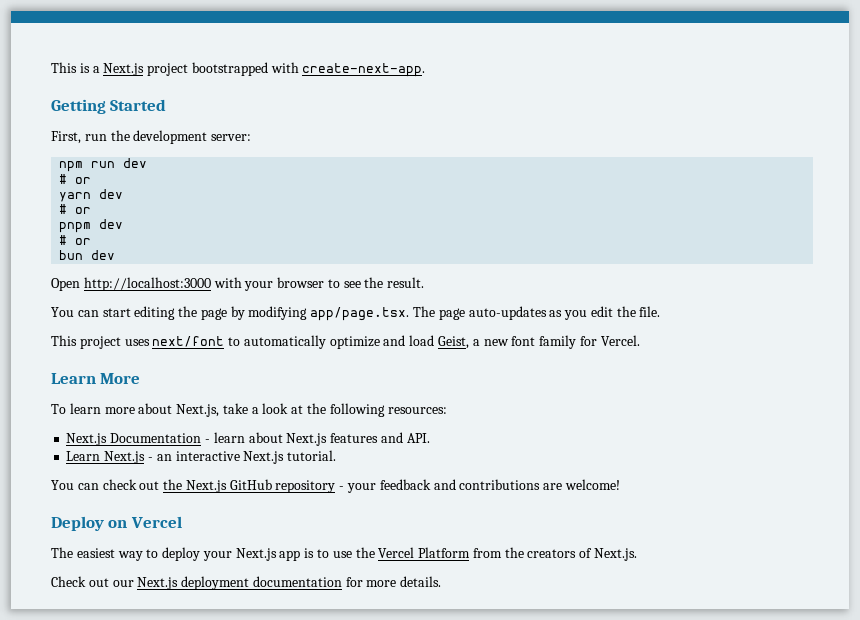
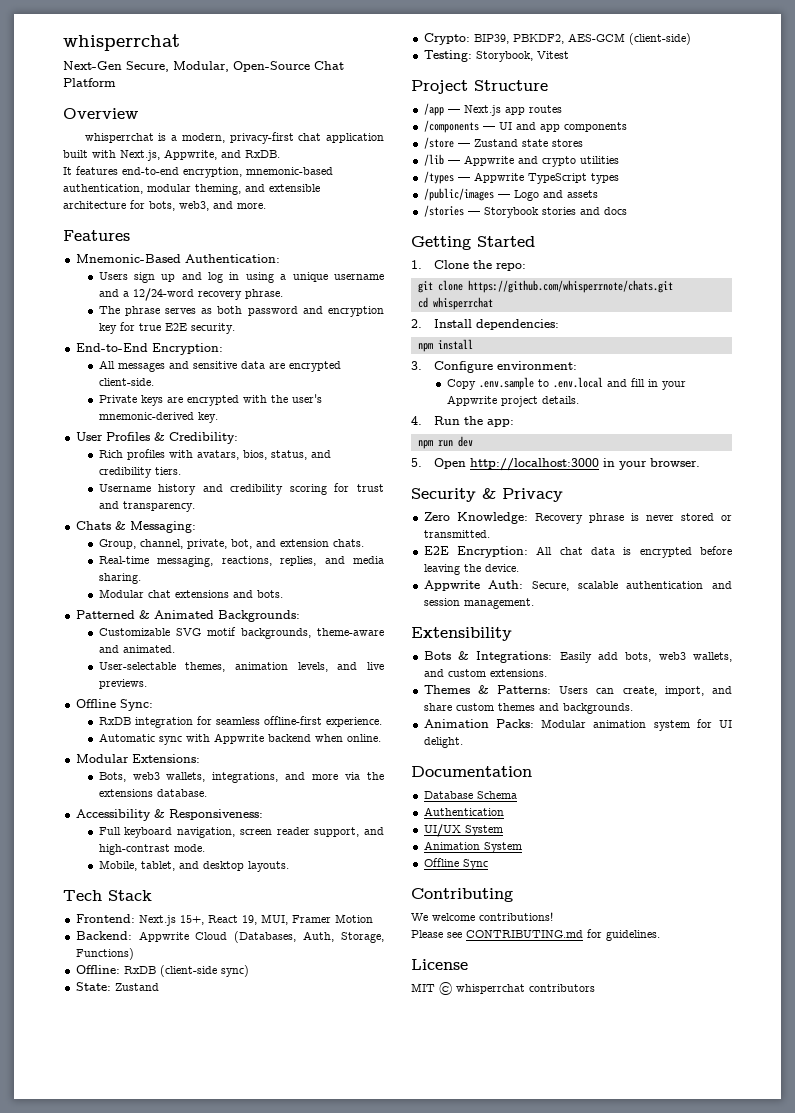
[51,62,426,77] [51,99,167,114] [51,130,252,144] [59,158,148,172] [59,174,92,184] [59,189,124,202] [59,204,92,214] [59,219,124,233] [59,235,92,245] [59,250,116,260] [51,277,425,291] [51,306,661,321] [51,335,640,349] [51,373,141,384] [51,403,447,417] [66,432,430,446] [66,450,337,464] [51,479,620,493] [51,516,182,531] [51,547,638,561] [51,576,442,590] This is a Next.js project bootstrapped with create-next-app. // Getting Started // First, run the development server: // npm run dev // # or // yarn dev // # or // pnpm dev // # or // bun dev // Open http://localhost:3000 with your browser to see the result. // You can start editing the page by modifying app/page.tsx. The page auto-updates as you edit the file. // This project uses next/font to automatically optimize and load Geist, a new font family for Vercel. // Learn More // To learn more about Next.js, take a look at the following resources: // Next.js Documentation - learn about Next.js features and API. // Learn Next.js - an interactive Next.js tutorial. // You can check out the Next.js GitHub repository - your feedback and contributions are welcome! // Deploy on Vercel // The easiest way to deploy your Next.js app is to use the Vercel Platform from the creators of Next.js. // Check out our Next.js deployment documentation for more details. -> [63,34,180,51] [63,61,344,72] [63,78,116,87] [63,108,138,119] [84,132,384,144] [63,149,280,161] [63,166,333,178] [63,184,320,195] [63,200,266,211] [63,230,130,241] [75,254,280,263] [98,272,385,283] [98,288,283,301] [98,306,384,317] [98,322,235,334] [75,343,223,355] [98,360,341,372] [98,378,154,386] [98,394,322,406] [98,412,218,423] [75,432,238,444] [98,449,331,460] [98,467,181,478] [98,483,384,495] [98,501,195,512] [75,521,196,533] [98,539,364,549] [98,556,384,567] [98,573,141,584] [98,589,283,598] [75,610,300,622] [98,627,384,639] [98,645,175,653] [98,662,384,672] [98,679,147,689] [75,699,153,711] [98,716,382,728] [98,733,381,745] [75,754,200,763] [98,772,384,783] [98,789,207,797] [75,809,263,821] [98,827,384,838] [98,844,205,855] [98,860,289,872] [63,890,152,901] [75,914,373,926] [75,931,384,943] [75,948,134,960] [75,965,249,977] [75,982,159,991] [423,33,691,45] [423,50,569,62] [411,80,548,94] [423,103,562,116] [423,120,627,133] [423,137,583,149] [423,154,619,167] [423,171,619,184] [423,188,598,201] [423,205,627,218] [411,236,535,250] [411,260,526,271] [417,280,673,293] [417,297,493,310] [411,319,559,330] [417,339,473,352] [411,361,577,373] [446,377,686,390] [446,395,579,407] [411,416,514,427] [417,436,473,449] [411,458,700,471] [411,488,563,502] [423,512,732,524] [423,530,490,538] [423,546,732,558] [423,564,519,575] [423,580,732,591] [423,598,534,609] [411,627,512,641] [423,651,732,663] [423,669,547,677] [423,685,732,696] [423,703,633,714] [423,719,732,731] [423,737,463,748] [411,766,532,777] [423,791,517,799] [423,807,504,816] [423,824,503,837] [423,841,522,853] [423,858,488,870] [411,888,513,902] [411,912,553,921] [411,929,660,941] [411,959,468,970] [411,982,595,995] whisperrchat // Next-Gen Secure, Modular, Open-Source Chat Platform // Overview // whisperrchat is a modern, privacy-first chat application built with Next.js, Appwrite, and RxDB. // It features end-to-end encryption, mnemonic-based authentication, modular theming, and extensible architecture for bots, web3, and more. // Features // Mnemonic-Based Authentication: // Users sign up and log in using a unique username and a 12/24-word recovery phrase. // The phrase serves as both password and encryption key for true E2E security. // End-to-End Encryption: // All messages and sensitive data are encrypted client-side. // Private keys are encrypted with the user's mnemonic-derived key. // User Profiles & Credibility: // Rich profiles with avatars, bios, status, and credibility tiers. // Username history and credibility scoring for trust and transparency. // Chats & Messaging: // Group, channel, private, bot, and extension chats. // Real-time messaging, reactions, replies, and media sharing. // Modular chat extensions and bots. // Patterned & Animated Backgrounds: // Customizable SVG motif backgrounds, theme-aware and animated. // User-selectable themes, animation levels, and live previews. // Offline Sync: // RxDB integration for seamless offline-first experience. // Automatic sync with Appwrite backend when online. // Modular Extensions: // Bots, web3 wallets, integrations, and more via the extensions database. // Accessibility & Responsiveness: // Full keyboard navigation, screen reader support, and high-contrast mode. // Mobile, tablet, and desktop layouts. // Tech Stack // Frontend: Next.js 15+, React 19, MUI, Framer Motion // Backend: Appwrite Cloud (Databases, Auth, Storage, Functions) // Offline: RxDB (client-side sync) // State: Zustand // Crypto: BIP39, PBKDF2, AES-GCM (client-side) // Testing: Storybook, Vitest // Project Structure // /app — Next.js app routes // /components — UI and app components // /store — Zustand state stores // /lib — Appwrite and crypto utilities // /types — Appwrite TypeScript types // /public/images — Logo and assets // /stories — Storybook stories and docs // Getting Started // 1. Clone the repo: // git clone https://github.com/whisperrnote/chats.git // cd whisperrchat // 2. Install dependencies: // npm install // 3. Configure environment: // Copy .env.sample to .env.local and fill in your Appwrite project details. // 4. Run the app: // npm run dev // 5. Open http://localhost:3000 in your browser. // Security & Privacy // Zero Knowledge: Recovery phrase is never stored or transmitted. // E2E Encryption: All chat data is encrypted before leaving the device. // Appwrite Auth: Secure, scalable authentication and session management. // Extensibility // Bots & Integrations: Easily add bots, web3 wallets, and custom extensions. // Themes & Patterns: Users can create, import, and share custom themes and backgrounds. // Animation Packs: Modular animation system for UI delight. // Documentation // Database Schema // Authentication // UI/UX System // Animation System // Offline Sync // Contributing // We welcome contributions! // Please see CONTRIBUTING.md for guidelines. // License // MIT © whisperrchat contributors

